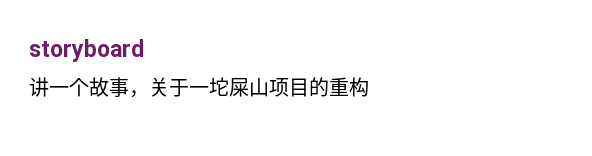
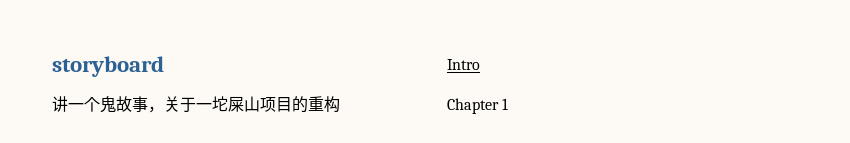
(89, 87) none -> [100,96,116,113] 鬼
(369, 87) none -> [447,59,480,70] [447,98,509,114] // Intro // Chapter 1

